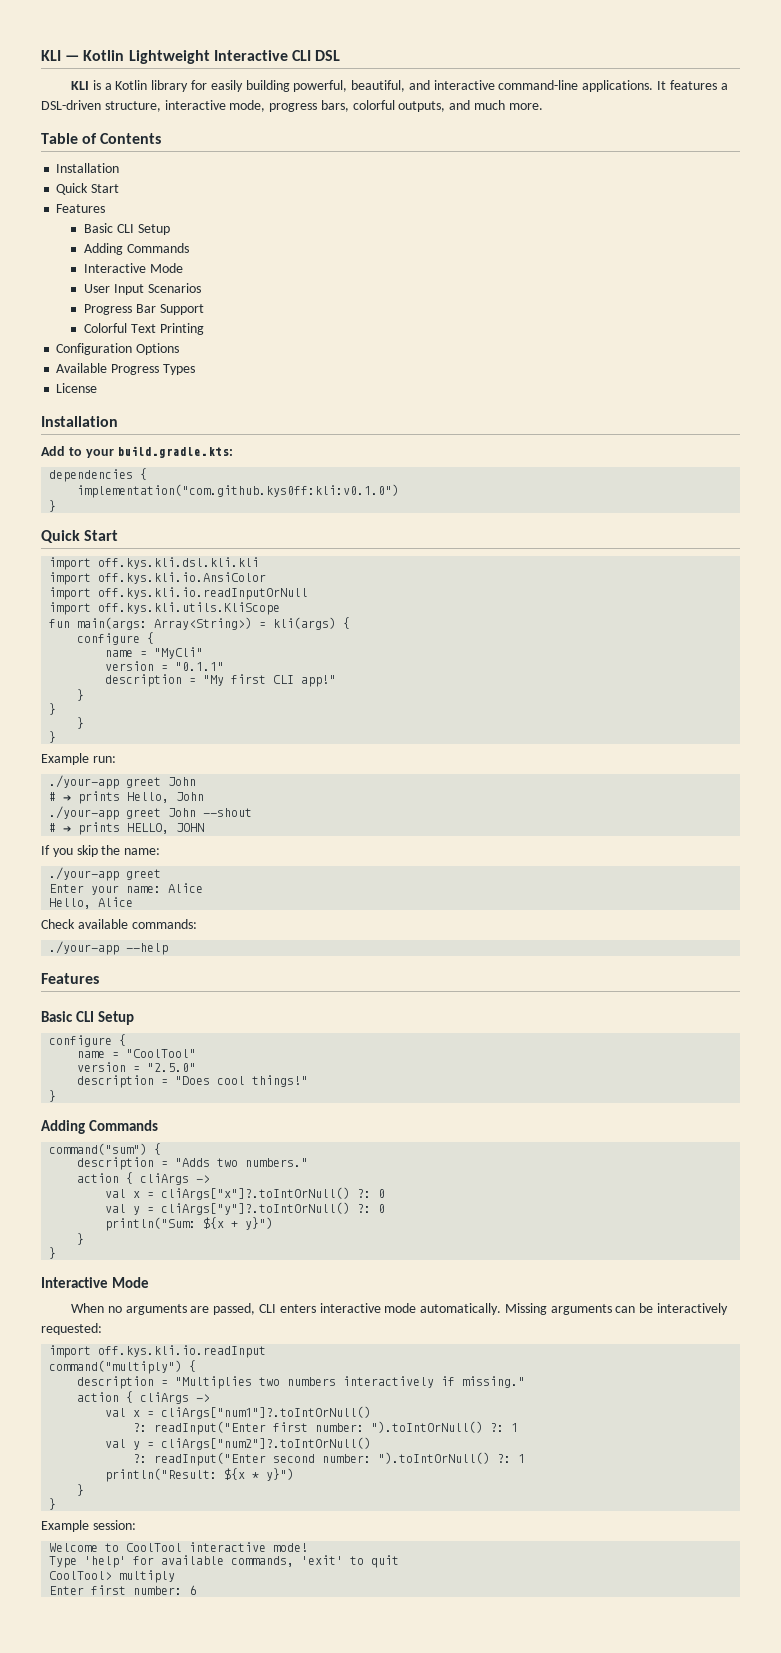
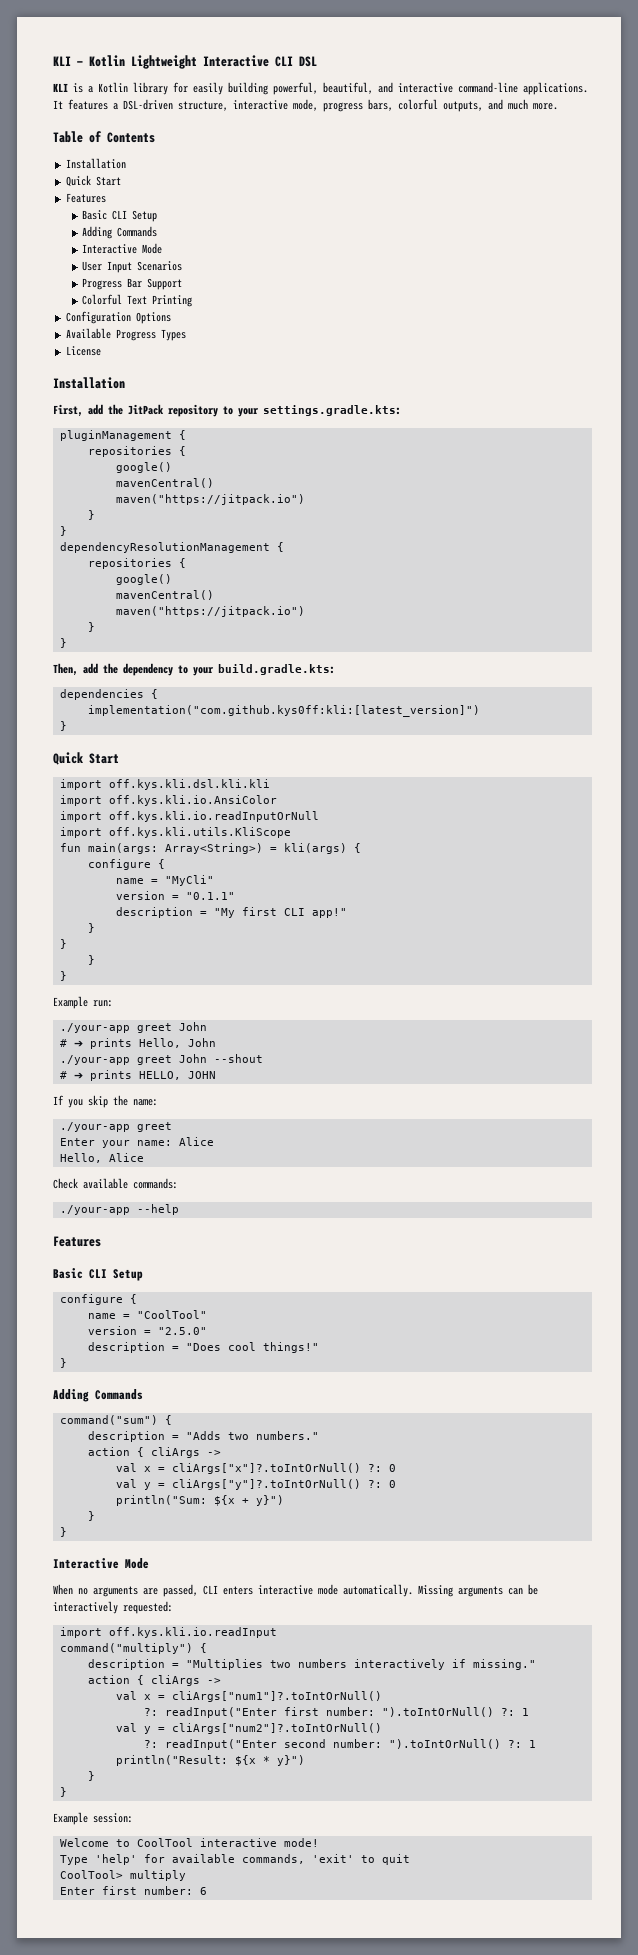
[41,446,65,456] Add -> [53,404,401,417] [59,430,186,441] [87,446,186,457] [115,462,172,473] [115,478,214,488] [115,494,305,505] [87,510,95,520] [59,526,67,536] [59,542,284,553] [87,558,186,569] [115,574,172,585] [115,590,214,600] [115,606,305,617] [87,622,95,632] [59,638,67,648] [53,663,173,676] First, add the JitPack repository to your settings.gradle.kts: // pluginManagement { // repositories { // google() // mavenCentral() // maven("https://jitpack.io") // } // } // dependencyResolutionManagement { // repositories { // google() // mavenCentral() // maven("https://jitpack.io") // } // } // Then, add the dependency
[77,484,400,498] implementation("com.github.kys0ff:kli:v0.1.0") -> [87,705,480,717] implementation("com.github.kys0ff:kli:[latest_version]")

